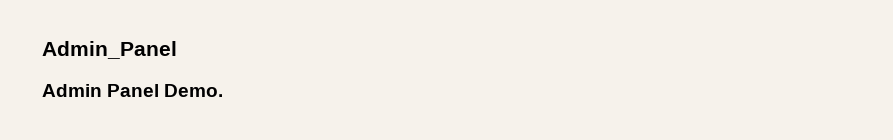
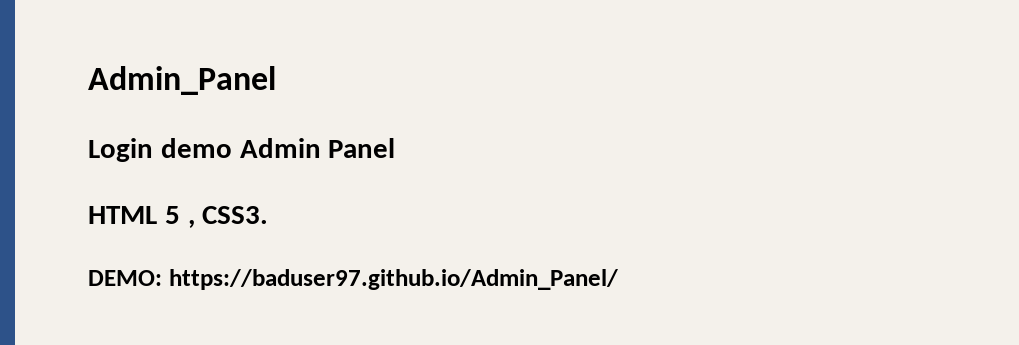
(177, 50) none -> [88,138,232,162] Login demo
[164,84,224,97] Demo. -> [88,206,269,228] [88,269,618,290] // HTML 5 , CSS3. // DEMO: https://baduser97.github.io/Admin_Panel/

